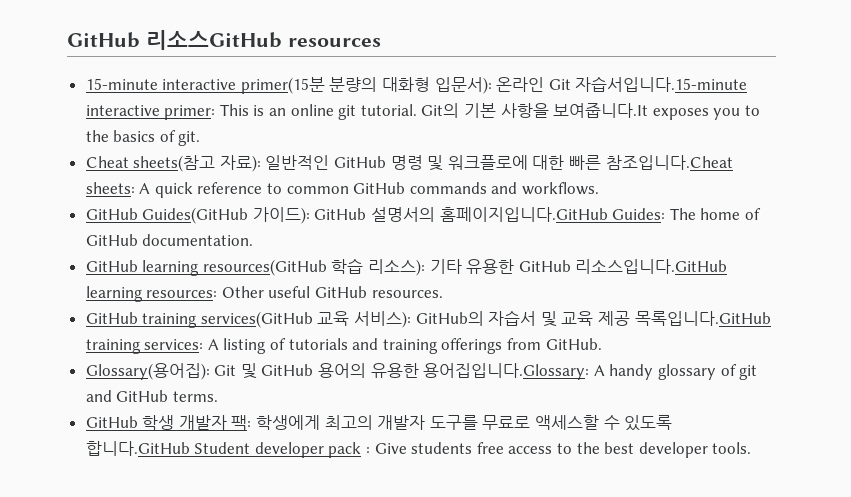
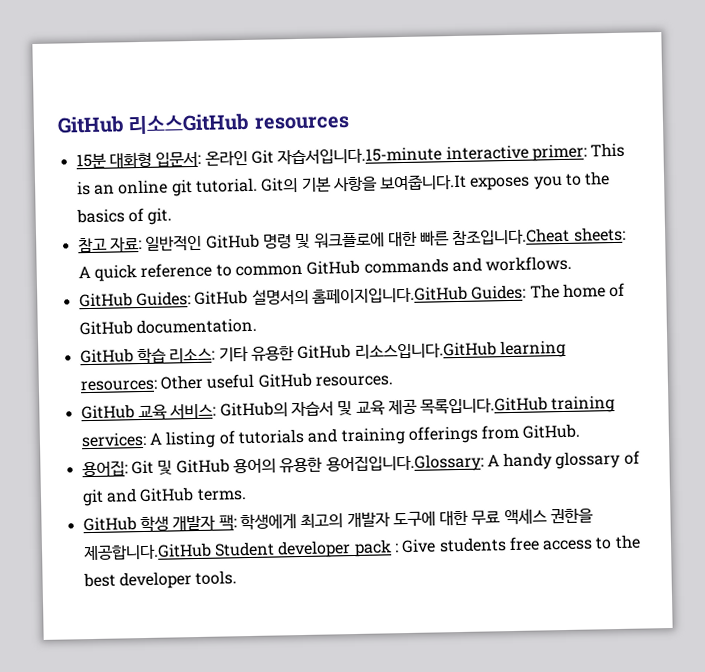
[85,77,492,94] 15-minute interactive primer(15분 분량의 대화형 입문서): -> [75,151,202,169] 15분 대화형 입문서:
[85,155,261,172] Cheat sheets(참고 자료): -> [77,237,142,253] 참고 자료:
[142,207,310,224] Guides(GitHub 가이드): -> [135,291,191,307] Guides:
[142,258,426,276] learning resources(GitHub 학습 리소스): -> [136,347,216,365] 학습 리소스:
[142,311,412,328] training services(GitHub 교육 서비스): -> [137,403,217,421] 교육 서비스:
[85,363,210,380] Glossary(용어집): -> [81,460,128,477] 용어집:
[429,415,673,431] [85,441,190,456] 도구를 무료로 액세스할 수 있도록 합니다.GitHub -> [392,507,595,527] [82,542,212,561] 도구에 대한 무료 액세스 권한을 제공합니다.GitHub

